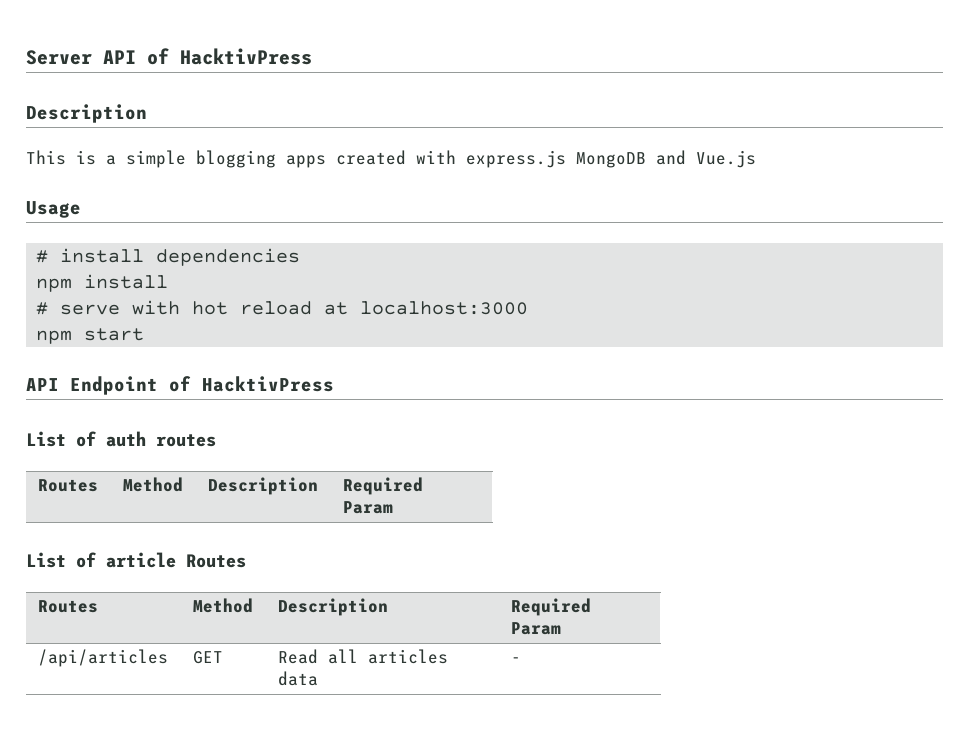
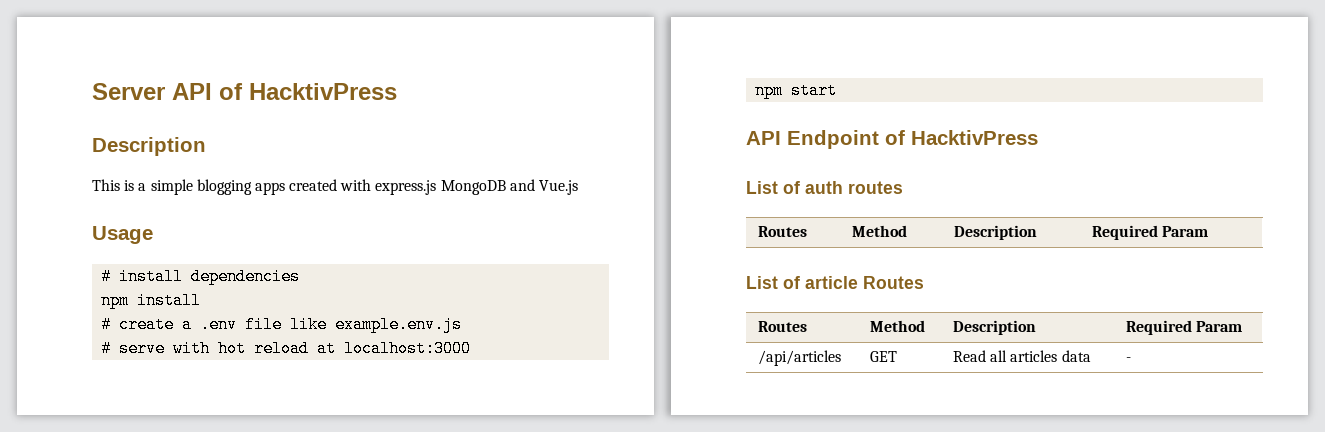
(169, 281) none -> [101,316,463,333] // # create a .env file like example.env.js

